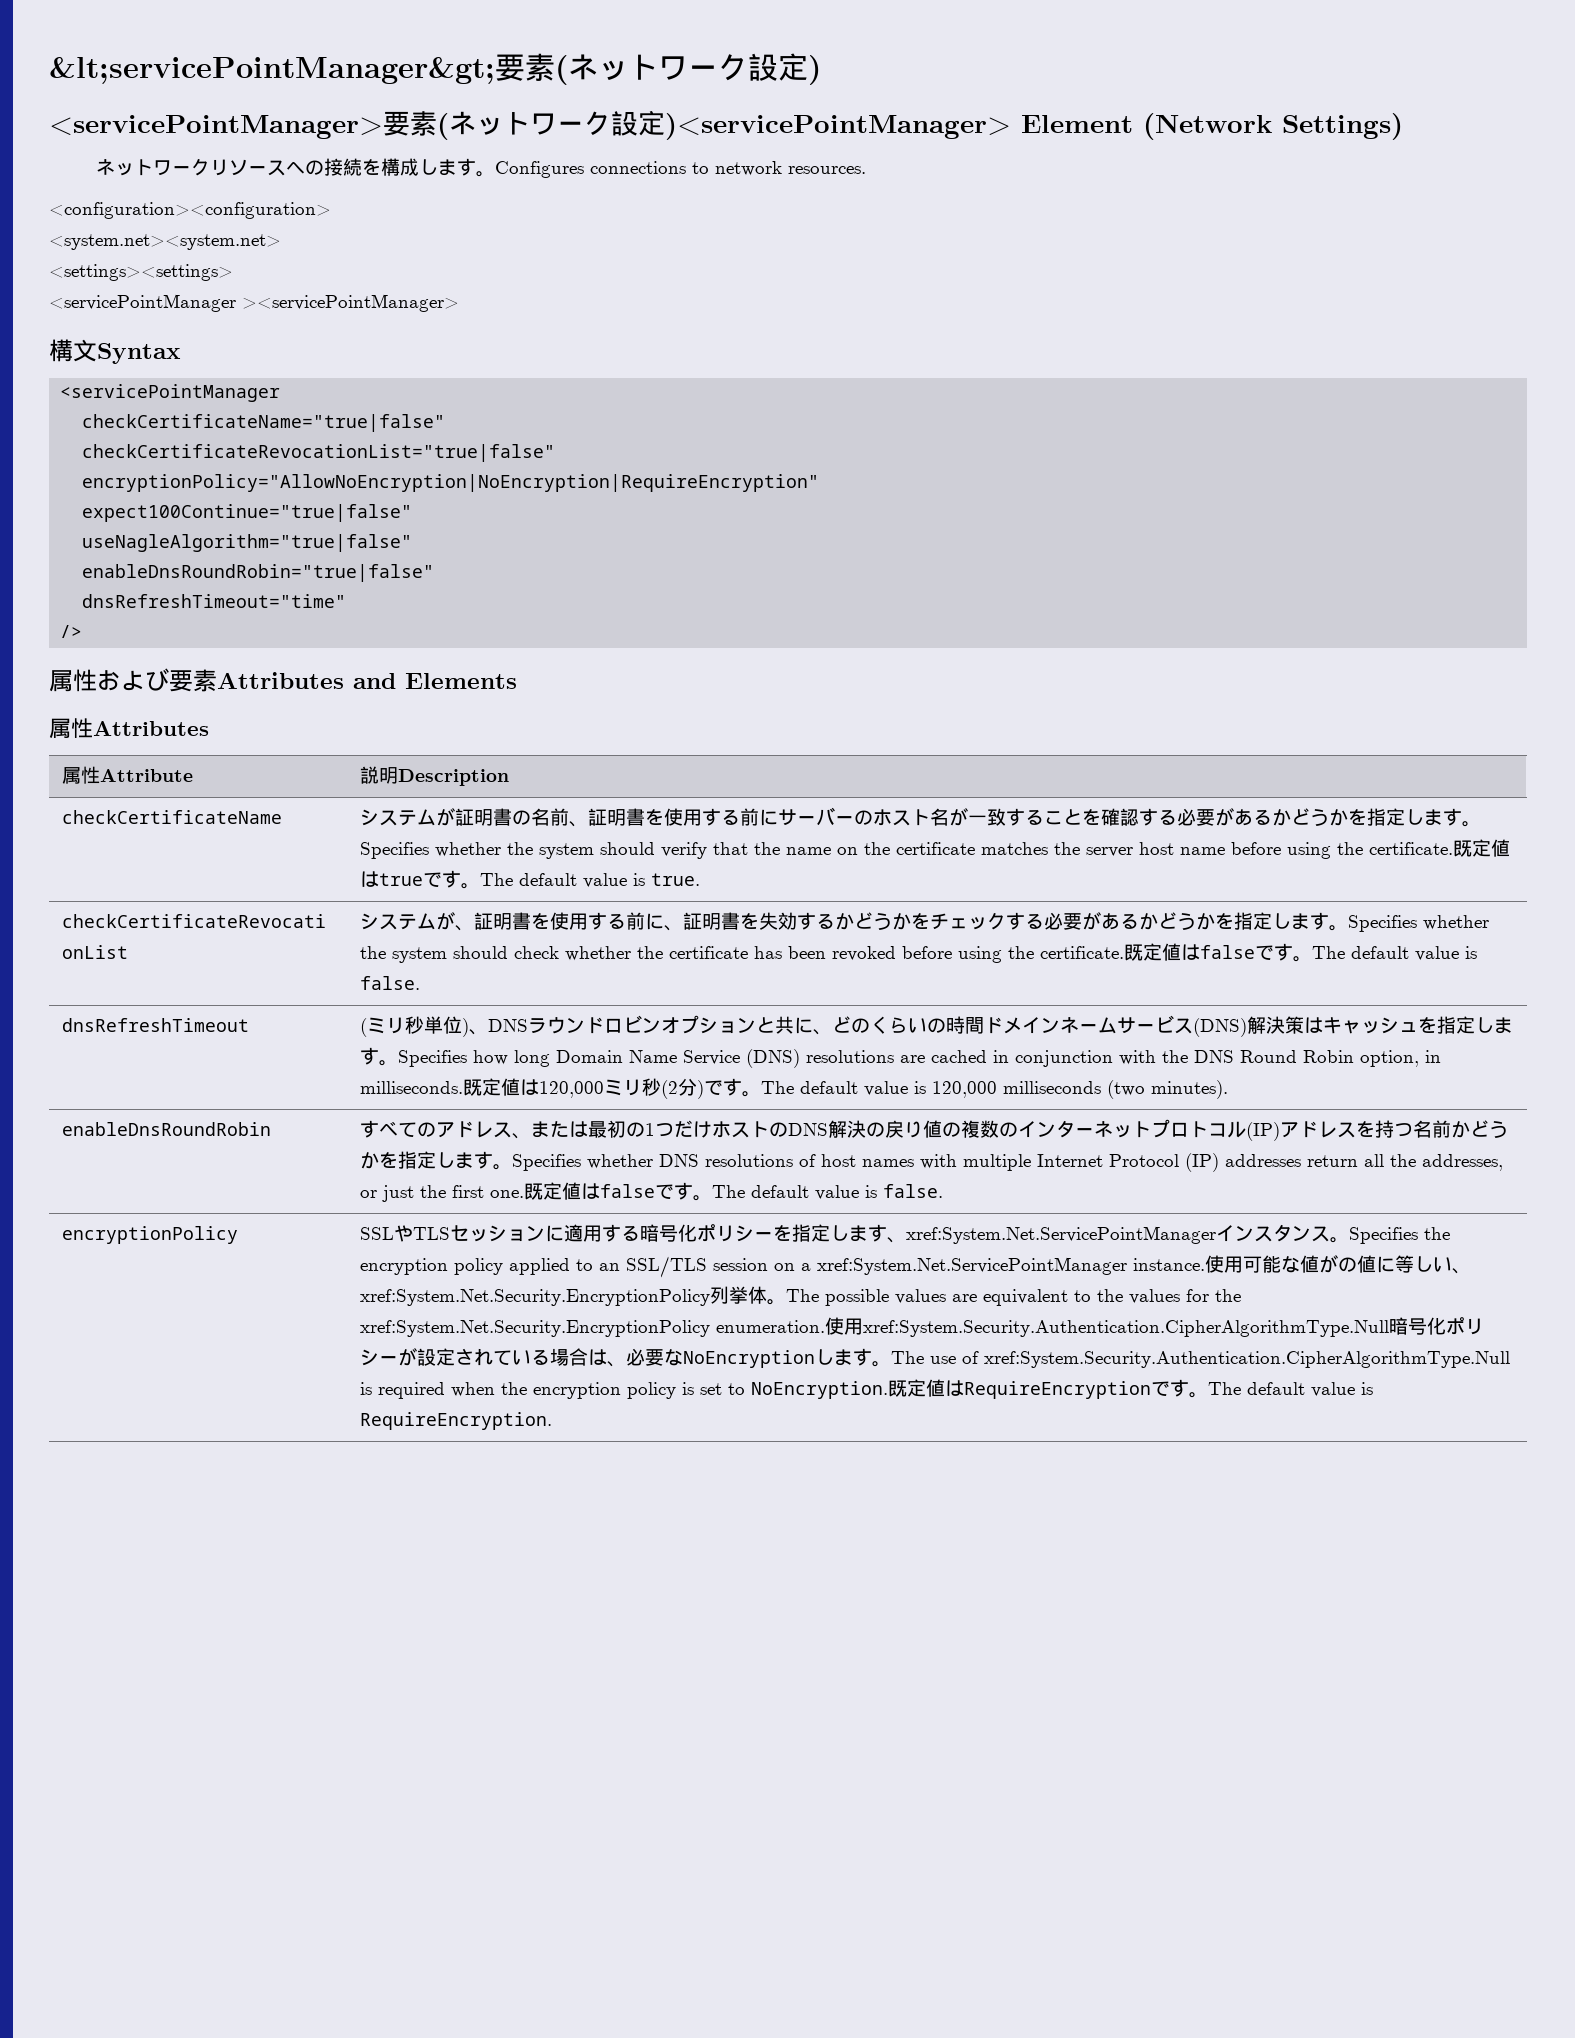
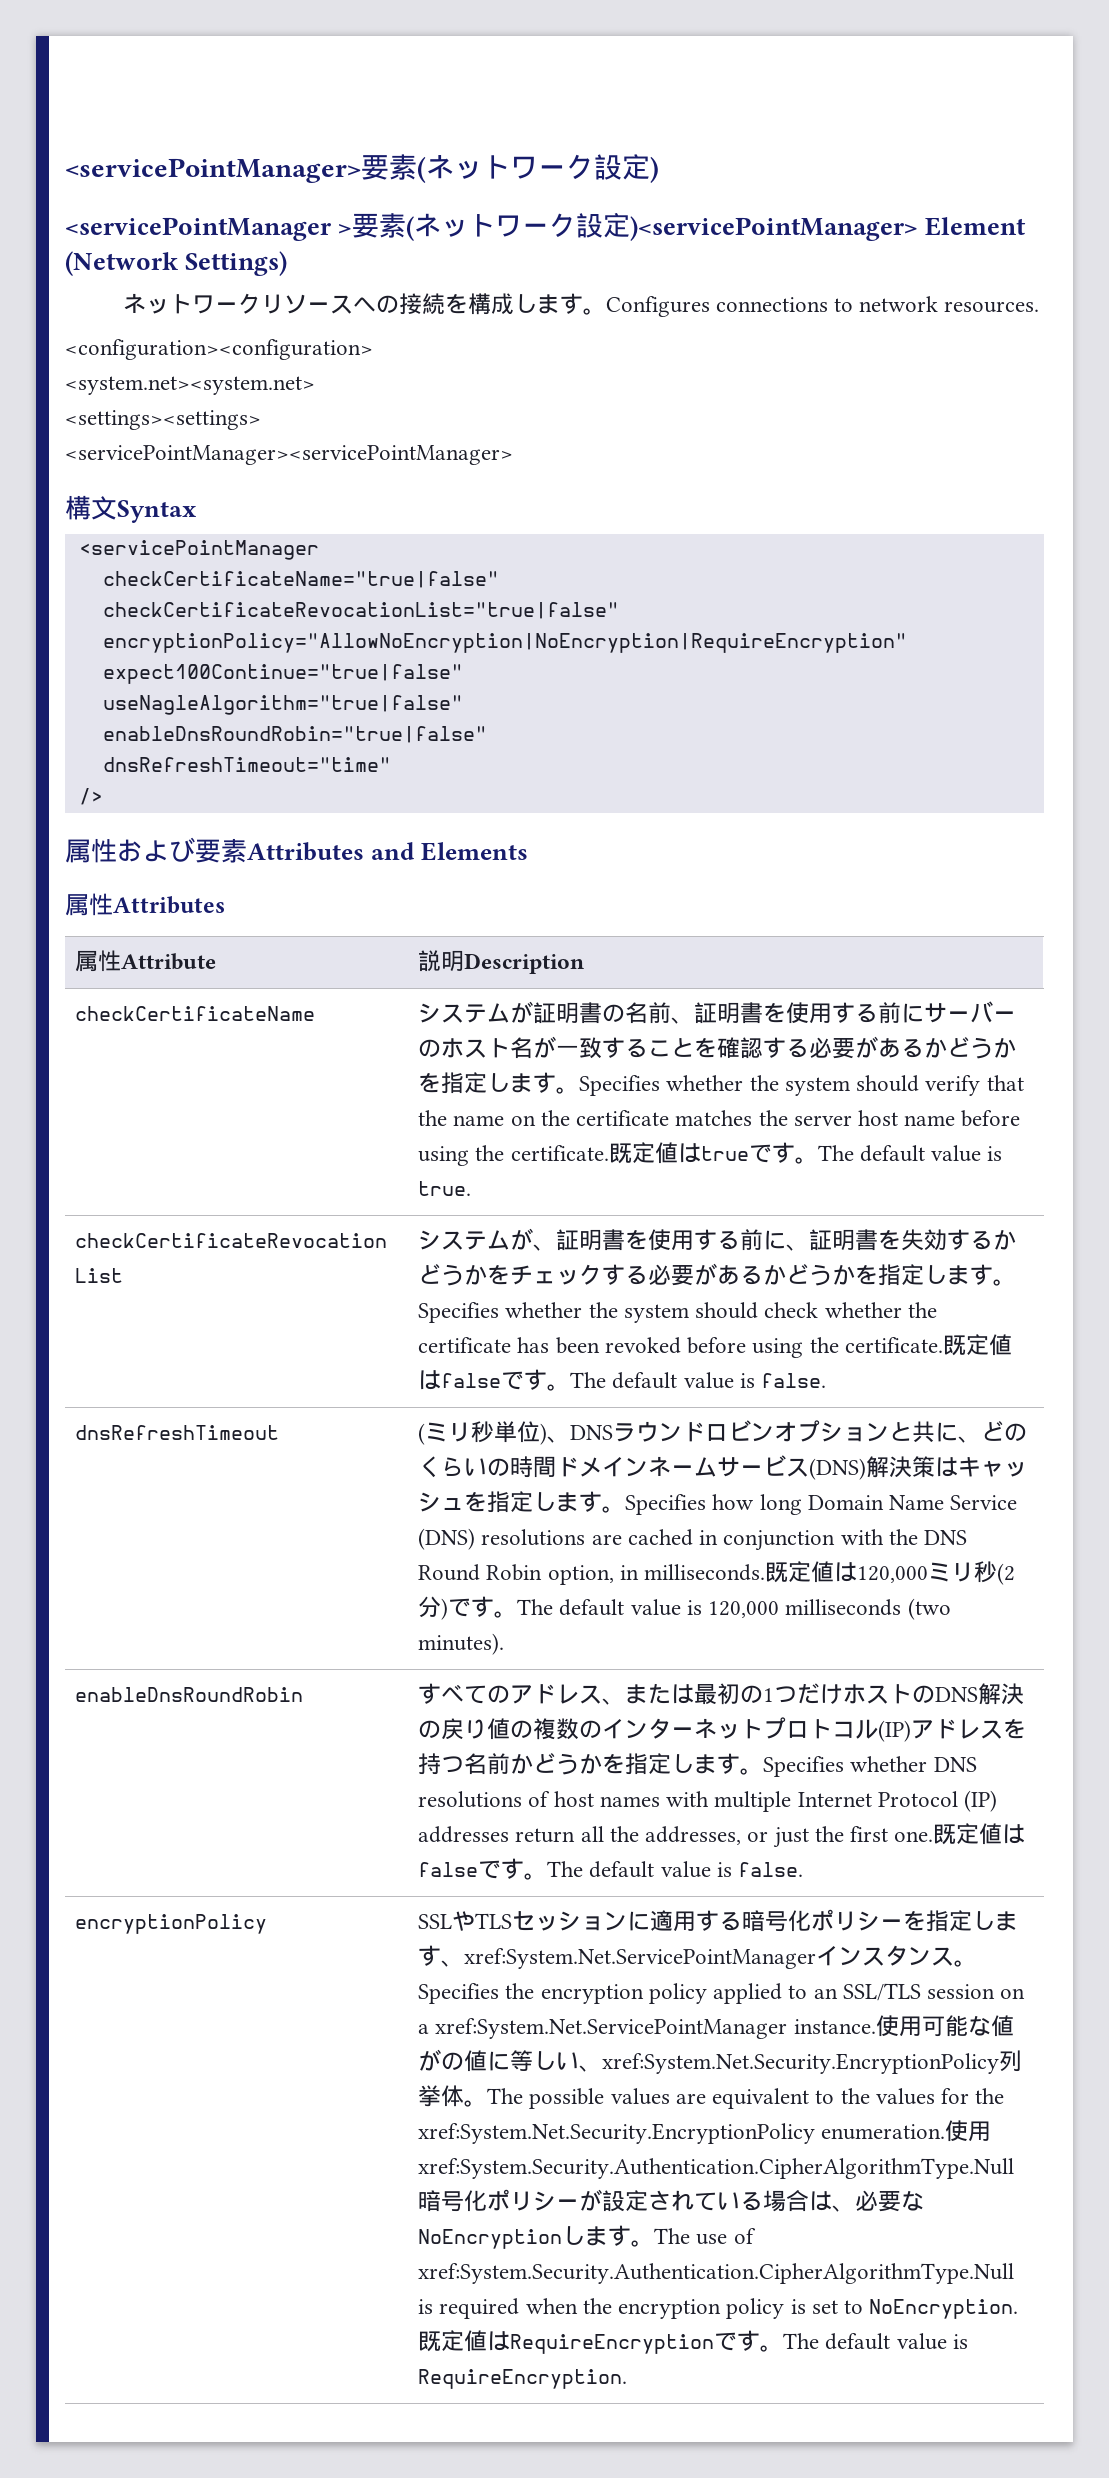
[49,57,495,84] &lt;servicePointManager&gt; -> [65,158,361,183] <servicePointManager>
[49,115,383,139] <servicePointManager> -> [65,217,353,241] <servicePointManager >
[49,294,459,312] <servicePointManager ><servicePointManager> -> [65,445,513,465] <servicePointManager><servicePointManager>

